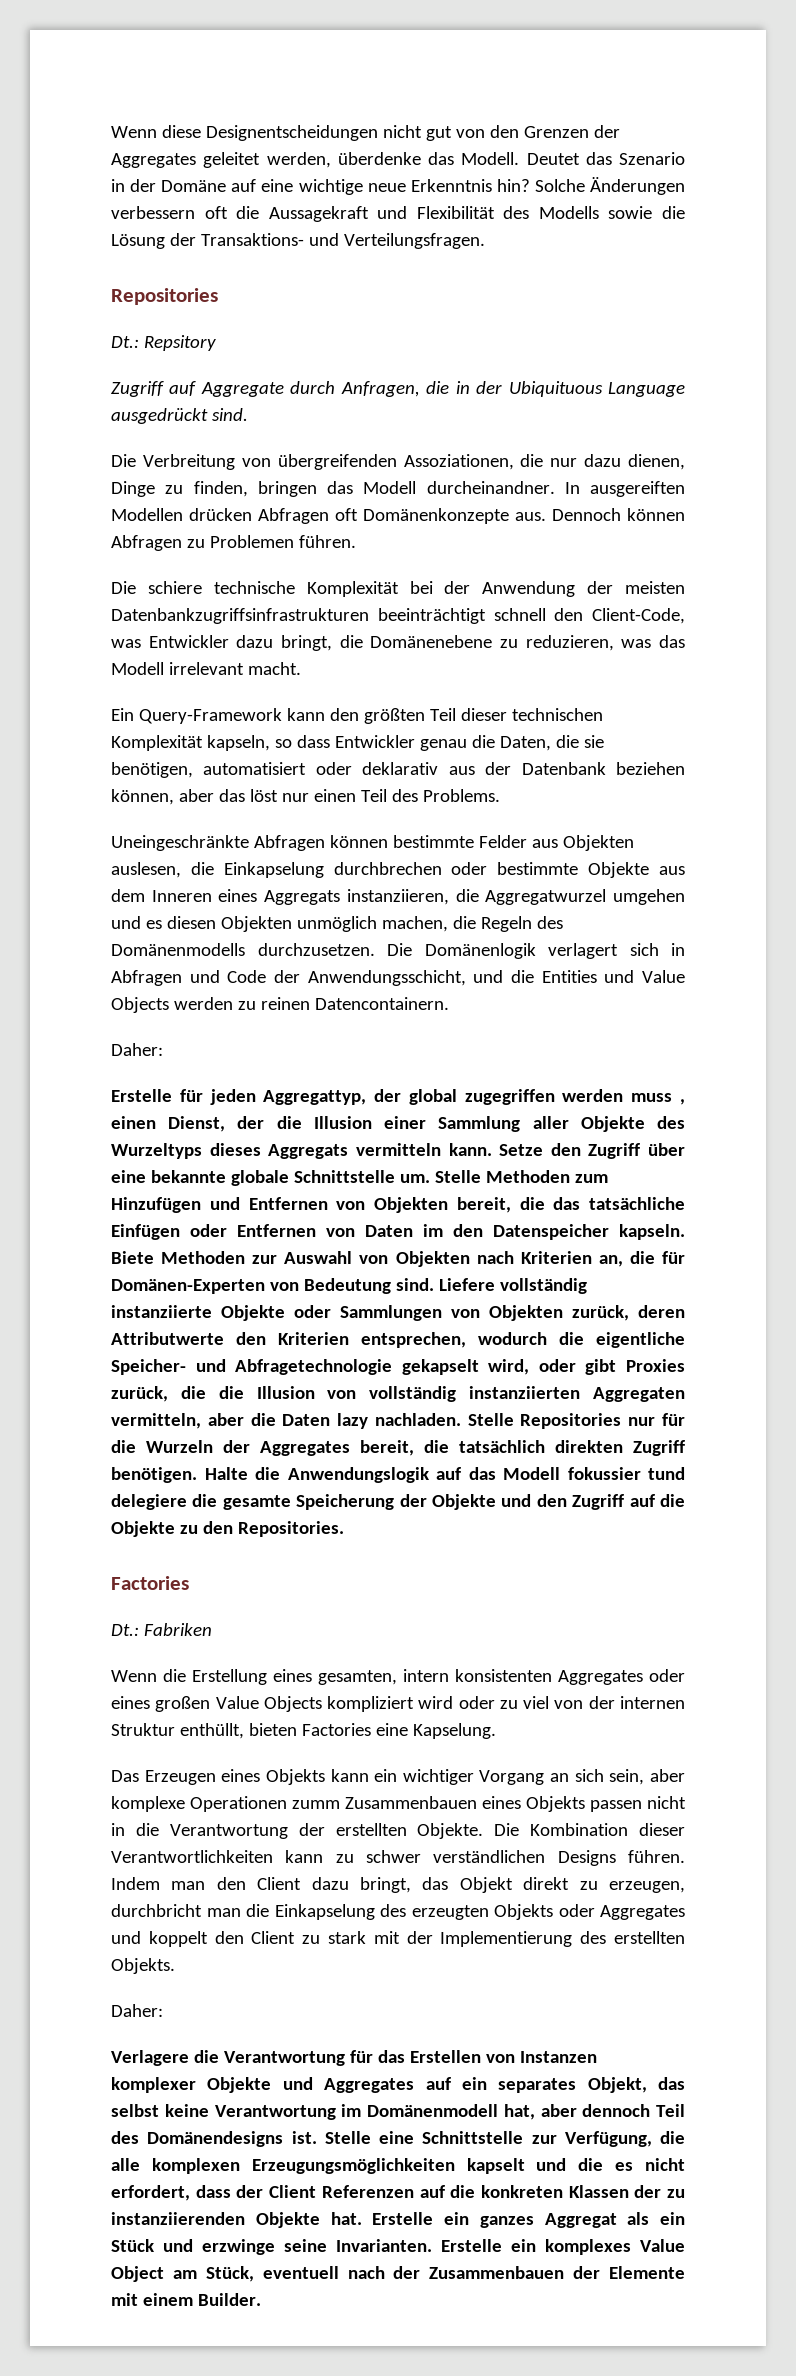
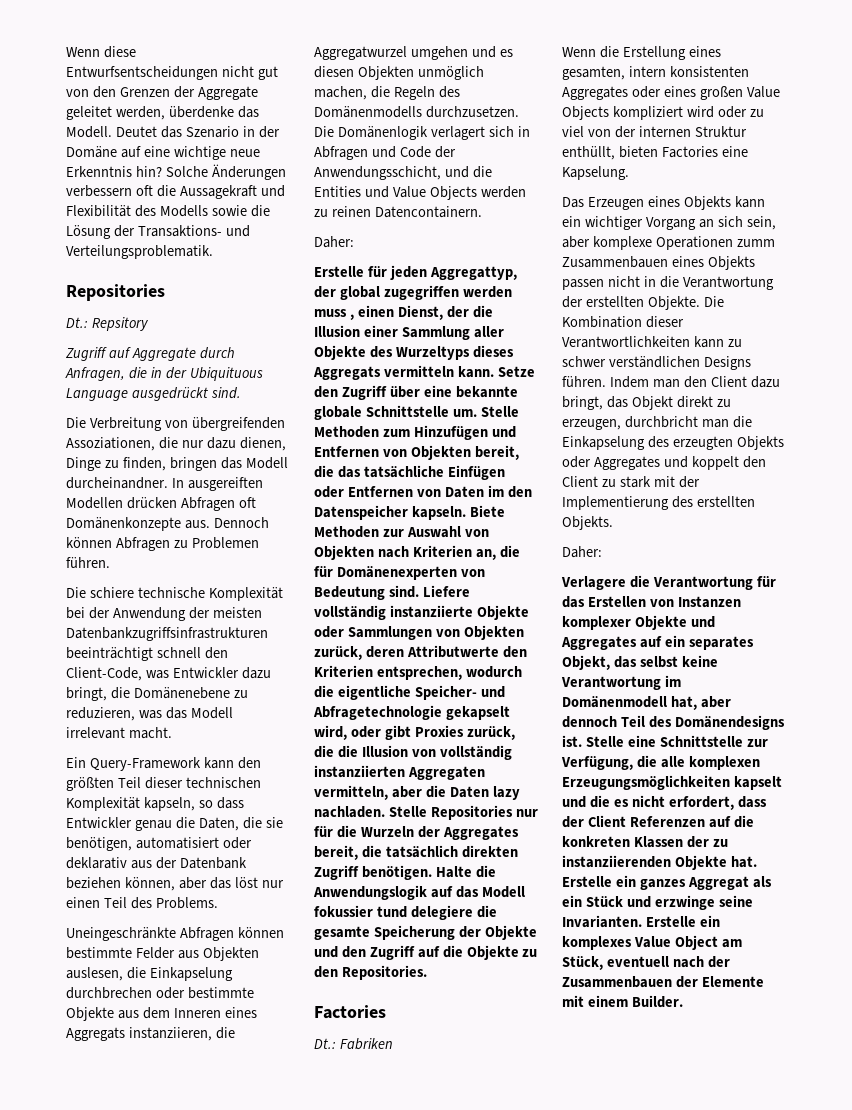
[205,125,378,141] Designentscheidungen -> [66,66,218,80] Entwurfsentscheidungen
[111,153,196,168] Aggregates -> [197,86,258,100] Aggregate
[343,233,485,249] Verteilungsfragen. -> [66,245,213,259] Verteilungsproblematik.
[111,1279,265,1294] Domänen-Experten -> [336,566,457,580] Domänenexperten

